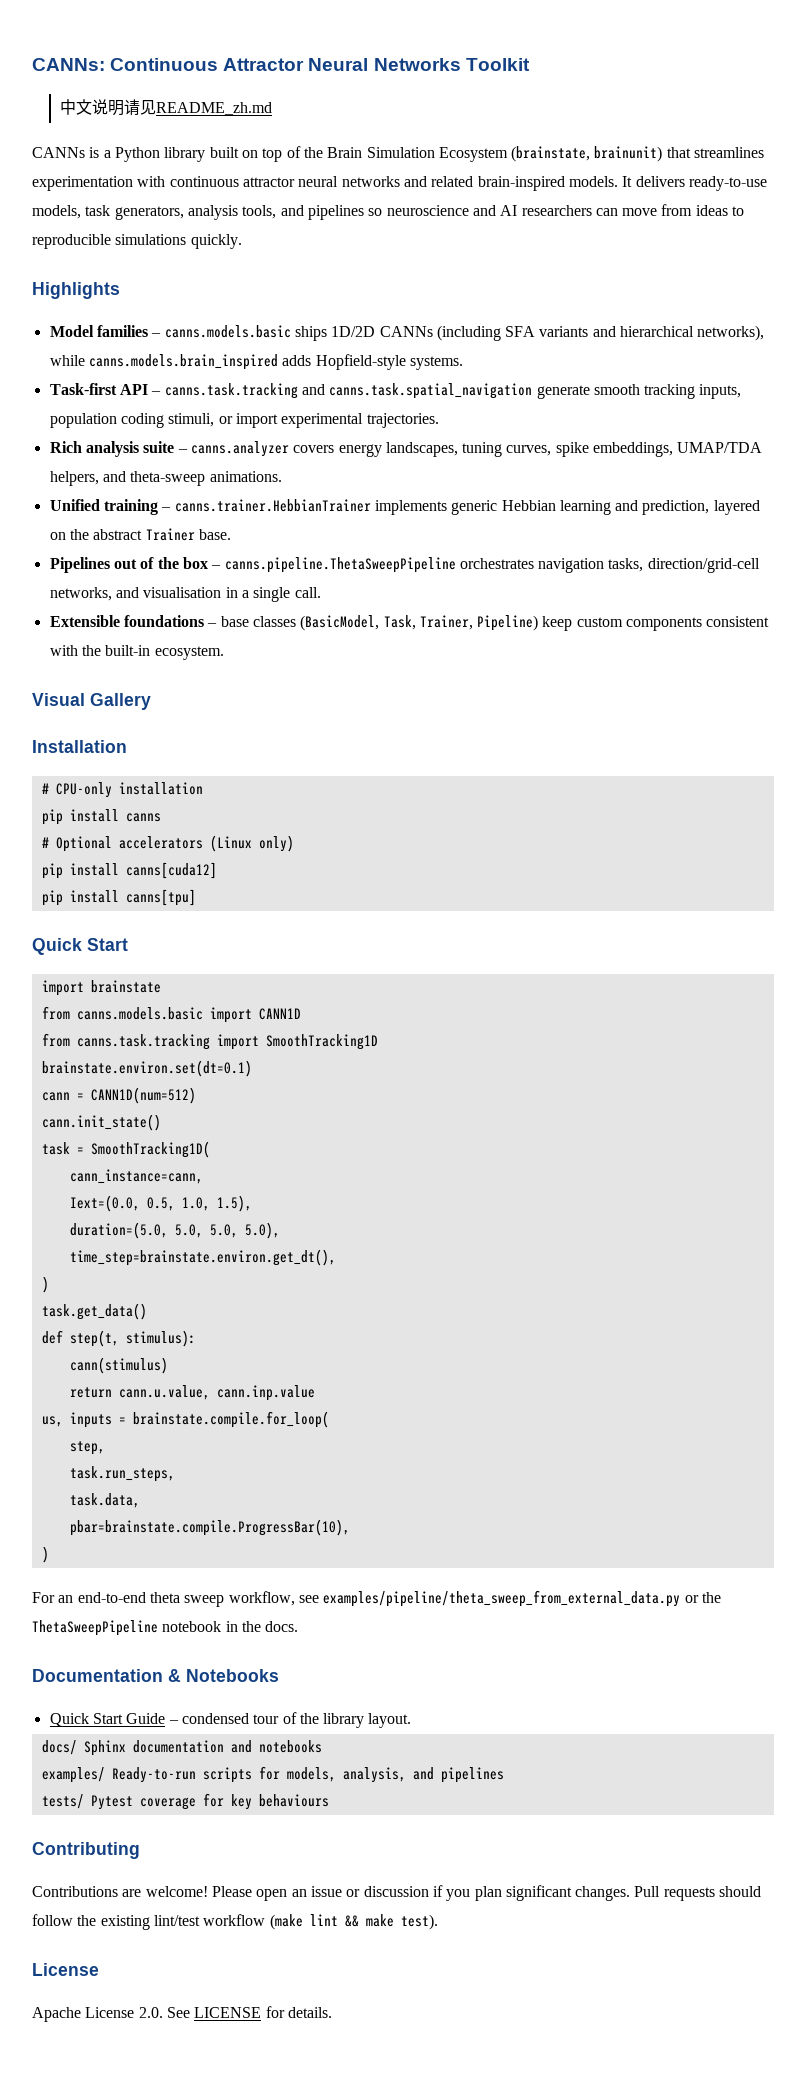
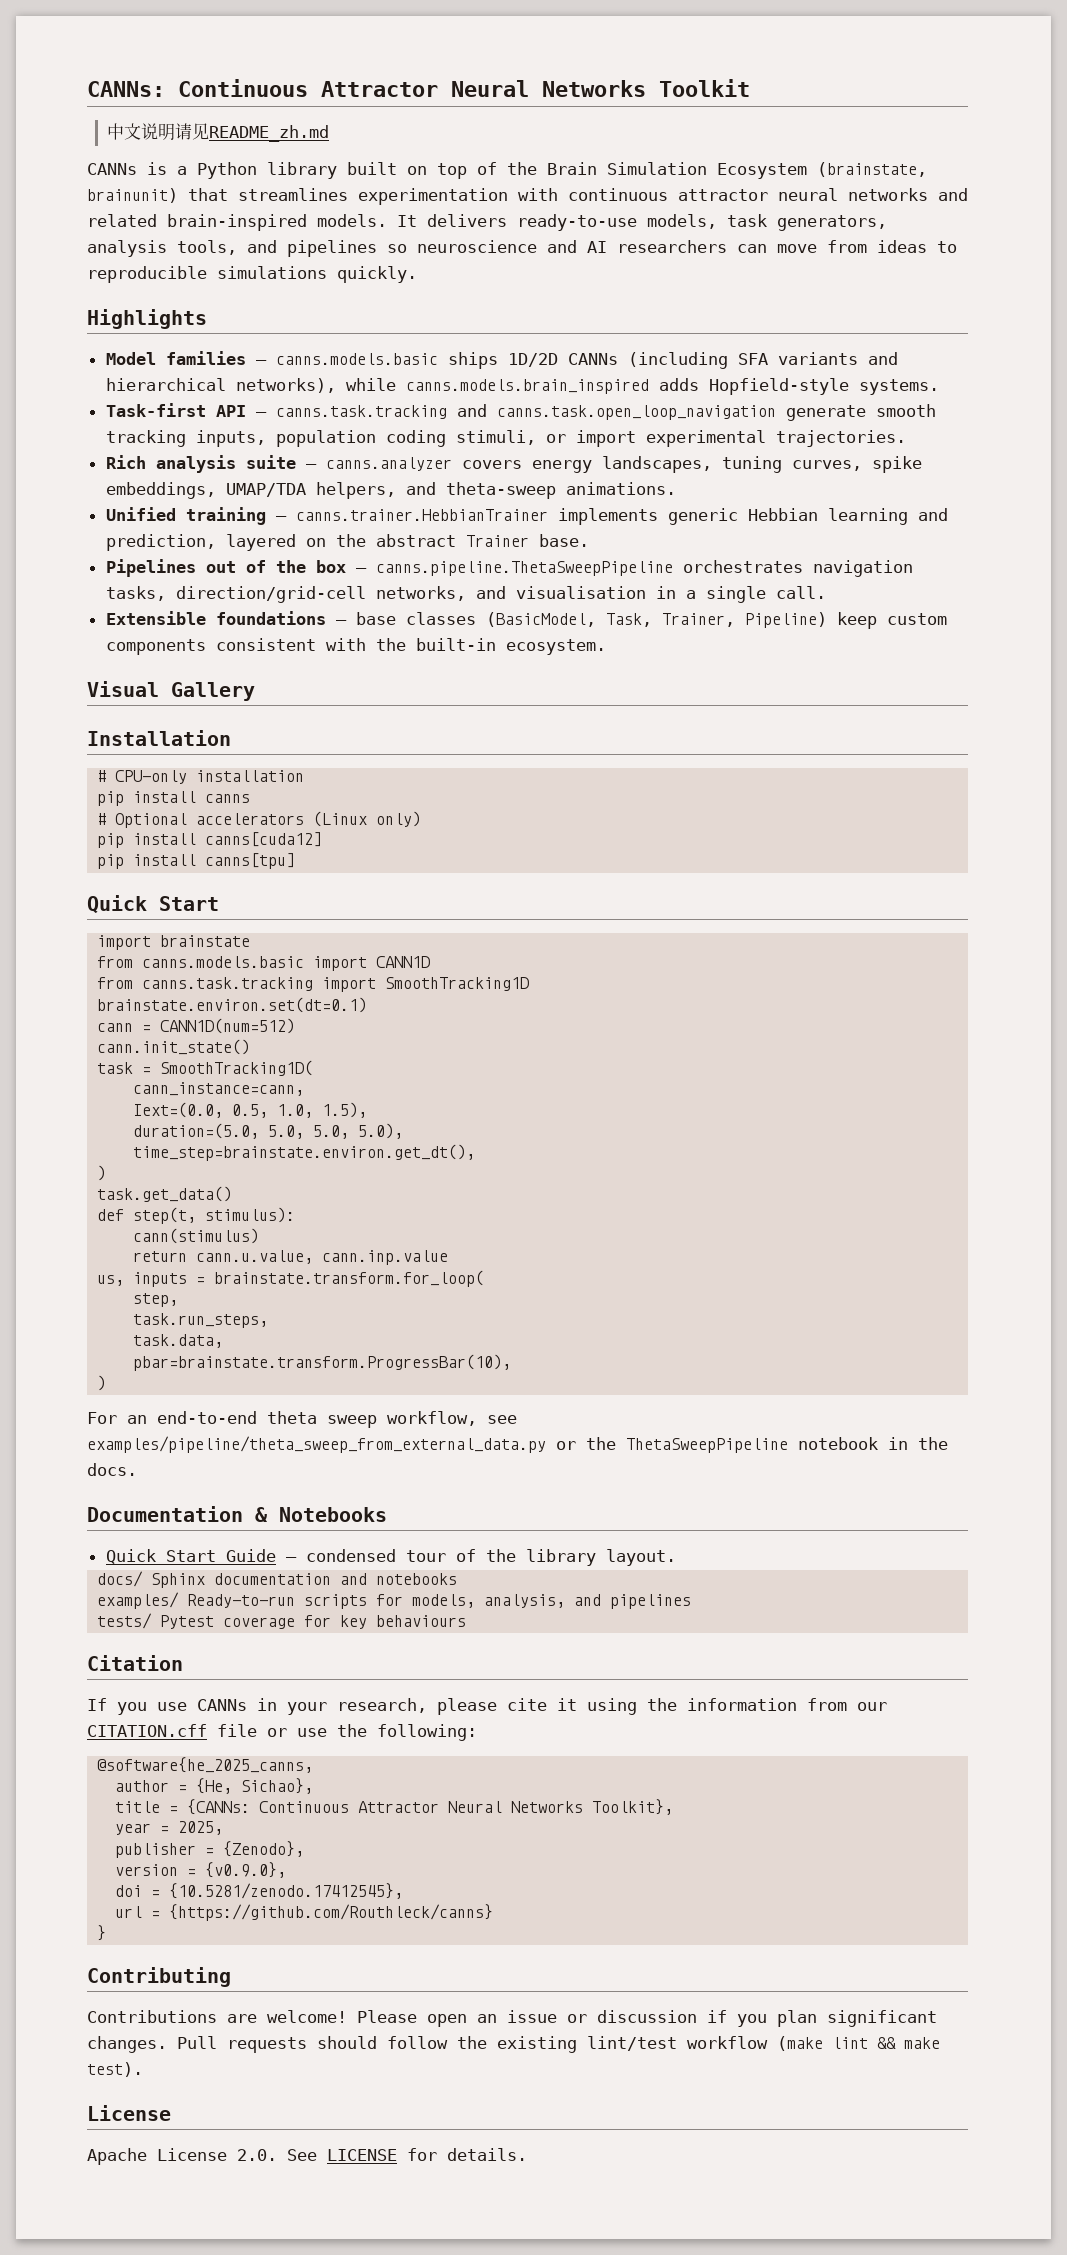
[329,383,533,399] canns.task.spatial_navigation -> [496,405,776,420] canns.task.open_loop_navigation
[132,1411,329,1428] brainstate.compile.for_loop( -> [214,1270,485,1287] brainstate.transform.for_loop(
[69,1519,350,1536] pbar=brainstate.compile.ProgressBar(10), -> [133,1354,512,1371] pbar=brainstate.transform.ProgressBar(10),
(329, 1800) none -> [87,1655,183,1671] [87,1698,887,1715] [87,1724,477,1741] [97,1757,314,1773] [115,1778,314,1794] [115,1799,674,1815] [115,1821,224,1835] [115,1841,305,1858] [115,1862,287,1878] [115,1883,404,1899] [115,1904,494,1921] [97,1925,107,1941] // Citation // If you use CANNs in your research, please cite it using the information from our CITATION.cff file or use the following: // @software{he_2025_canns, // author = {He, Sichao}, // title = {CANNs: Continuous Attractor Neural Networks Toolkit}, // year = 2025, // publisher = {Zenodo}, // version = {v0.9.0}, // doi = {10.5281/zenodo.17412545}, // url = {https://github.com/Routhleck/canns} // }

